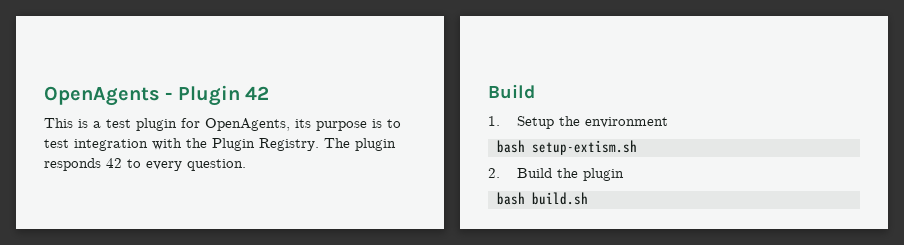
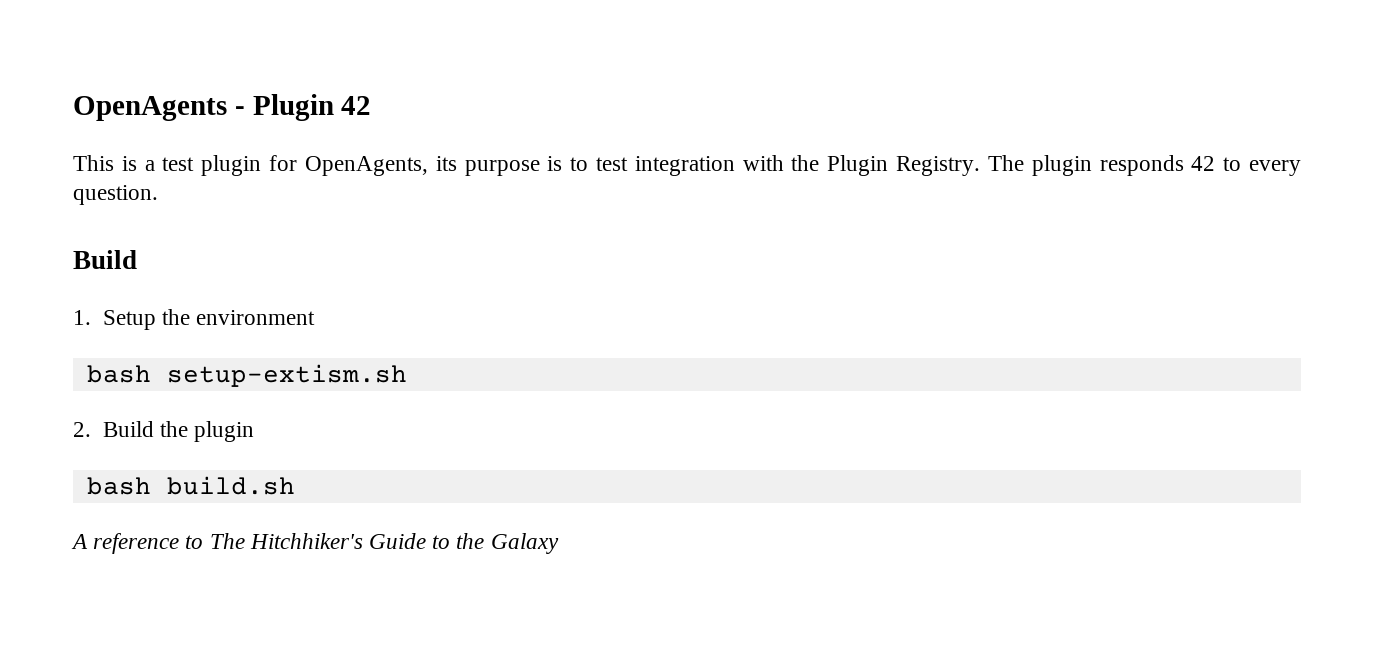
(588, 198) none -> [71,533,559,554] // A reference to The Hitchhiker's Guide to the Galaxy

